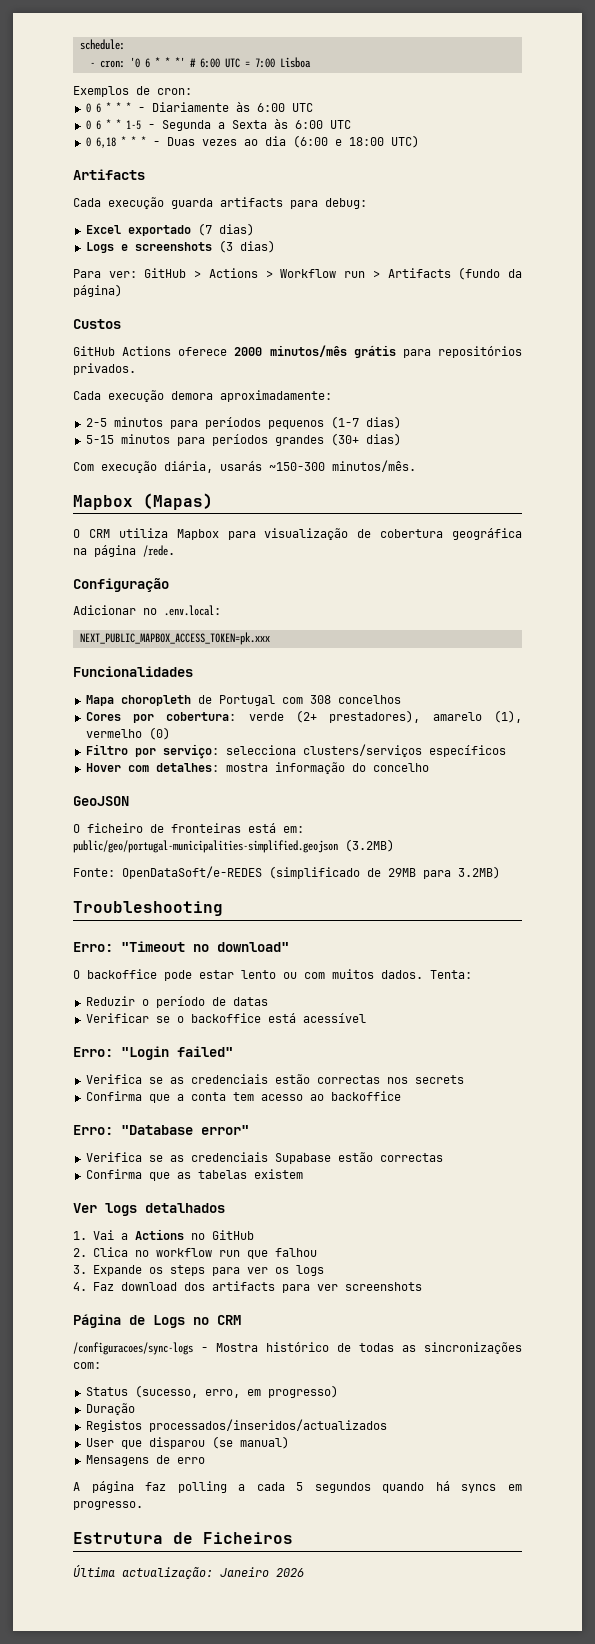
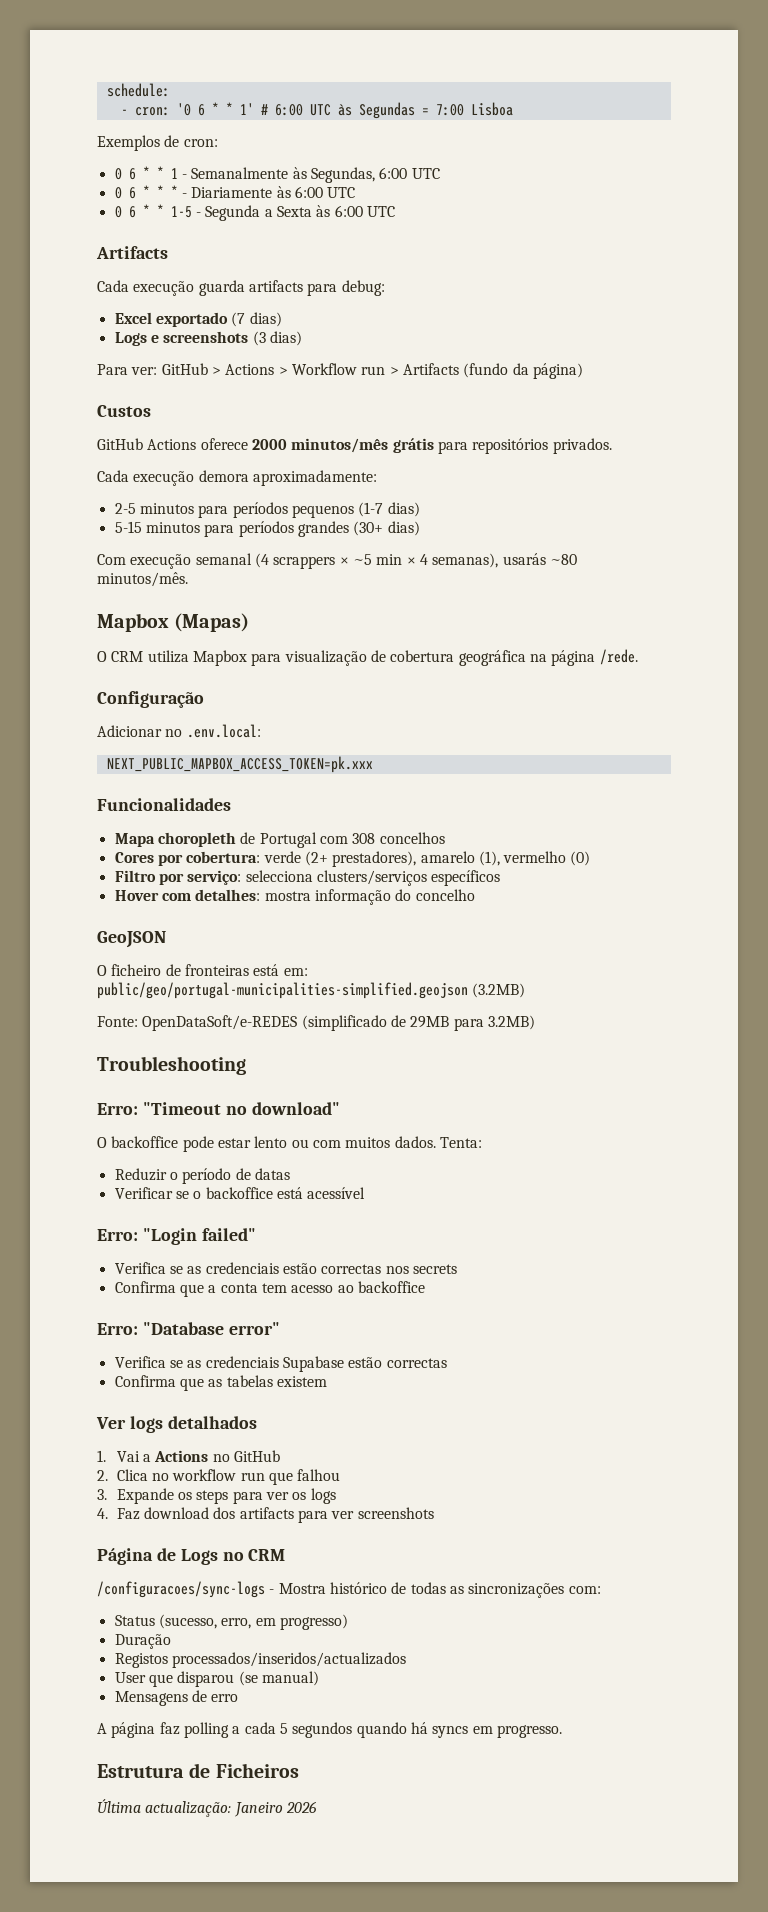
[174,57,185,67] *' -> [239,103,254,115] 1'
(240, 63) none -> [337,102,415,119] às Segundas
(192, 91) none -> [114,166,440,183] // 0 6 * * 1 - Semanalmente às Segundas, 6:00 UTC
[85,135,419,148] // 0 6,18 * * * - Duas vezes ao dia (6:00 e 18:00 UTC) -> (395, 211) none
[164,461,325,473] diária, usarás ~150-300 -> [195,553,577,569] semanal (4 scrappers × ~5 min × 4 semanas), usarás ~80

